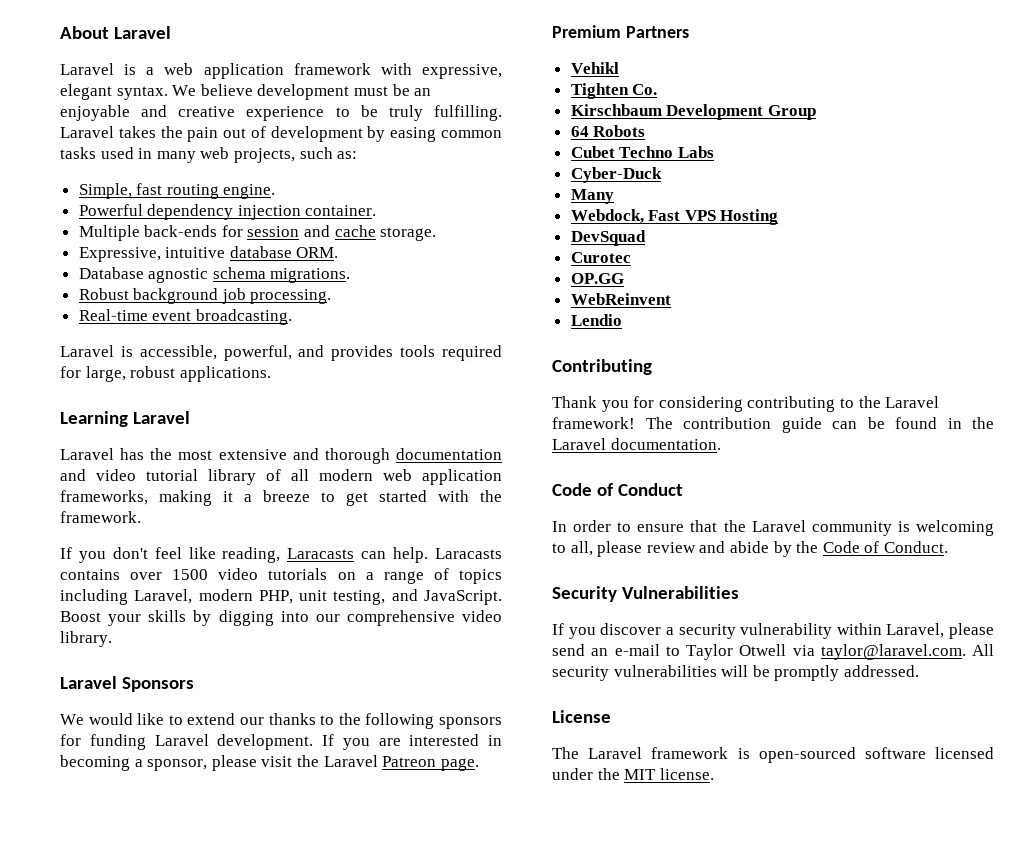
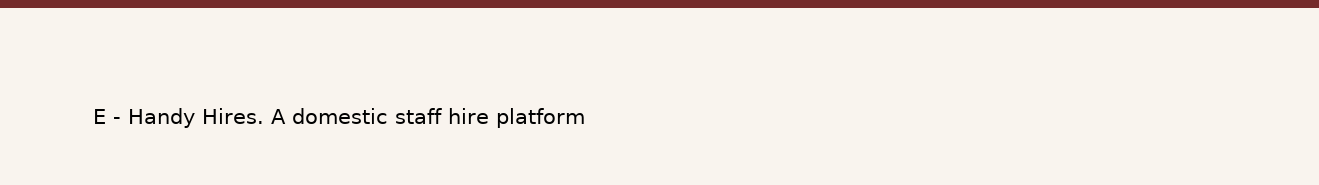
[60,26,171,39] [60,63,502,79] [60,84,432,100] [60,105,503,121] [60,126,502,142] [60,147,358,163] [78,183,276,199] [78,204,377,220] [78,225,437,241] [78,246,339,262] [78,267,351,283] [78,288,332,304] [78,309,292,325] [60,345,502,361] [60,366,271,382] [60,411,190,427] [60,448,502,464] [60,469,502,485] [60,490,502,506] [60,511,141,523] [60,547,503,563] [60,568,502,584] [60,589,502,605] [60,610,502,626] [60,631,112,647] [60,676,194,692] [60,713,503,729] [60,734,502,750] [60,755,479,771] [552,25,689,38] [570,62,619,74] [570,83,658,99] [570,104,816,120] [570,125,646,137] [570,146,714,158] [570,167,662,183] [570,189,614,204] [570,209,779,225] [570,230,646,246] [570,252,631,263] [570,273,624,284] [570,293,671,305] [570,314,622,326] [552,359,652,375] [552,396,940,412] [552,417,994,433] [552,438,721,450] [552,483,683,496] [552,520,994,536] [552,541,948,557] [552,586,739,602] [552,623,994,639] [552,644,994,660] [552,665,919,681] [552,710,611,723] [552,747,994,763] [552,768,714,780] About Laravel // Laravel is a web application framework with expressive, elegant syntax. We believe development must be an enjoyable and creative experience to be truly fulfilling. Laravel takes the pain out of development by easing common tasks used in many web projects, such as: // Simple, fast routing engine. // Powerful dependency injection container. // Multiple back-ends for session and cache storage. // Expressive, intuitive database ORM. // Database agnostic schema migrations. // Robust background job processing. // Real-time event broadcasting. // Laravel is accessible, powerful, and provides tools required for large, robust applications. // Learning Laravel // Laravel has the most extensive and thorough documentation and video tutorial library of all modern web application frameworks, making it a breeze to get started with the framework. // If you don't feel like reading, Laracasts can help. Laracasts contains over 1500 video tutorials on a range of topics including Laravel, modern PHP, unit testing, and JavaScript. Boost your skills by digging into our comprehensive video library. // Laravel Sponsors // We would like to extend our thanks to the following sponsors for funding Laravel development. If you are interested in becoming a sponsor, please visit the Laravel Patreon page. // Premium Partners // Vehikl // Tighten Co. // Kirschbaum Development Group // 64 Robots // Cubet Techno Labs // Cyber-Duck // Many // Webdock, Fast VPS Hosting // DevSquad // Curotec // OP.GG // WebReinvent // Lendio // Contributing // Thank you for considering contributing to the Laravel framework! The contribution guide can be found in the Laravel documentation. // Code of Conduct // In order to ensure that the Laravel community is welcoming to all, please review and abide by the Code of Conduct. // Security Vulnerabilities // If you discover a security vulnerability within Laravel, please send an e-mail to Taylor Otwell via taylor@laravel.com. All security vulnerabilities will be promptly addressed. // License // The Laravel framework is open-sourced software licensed under the MIT license. -> [93,108,585,128] E - Handy Hires. A domestic staff hire platform

